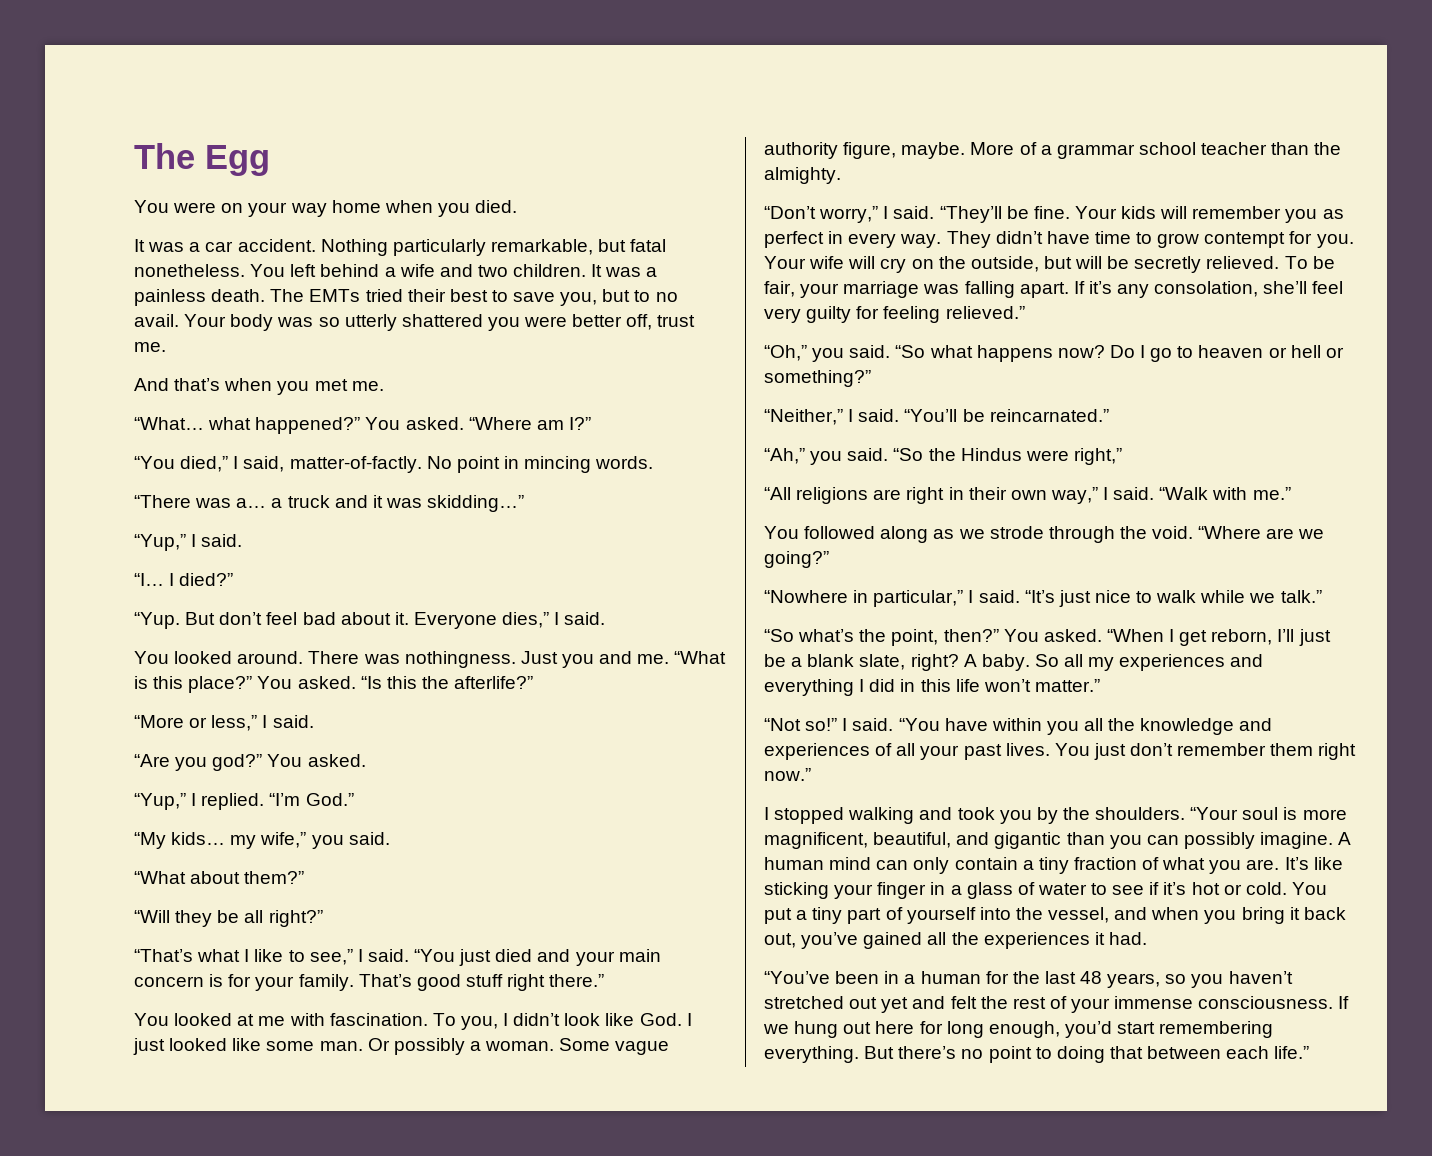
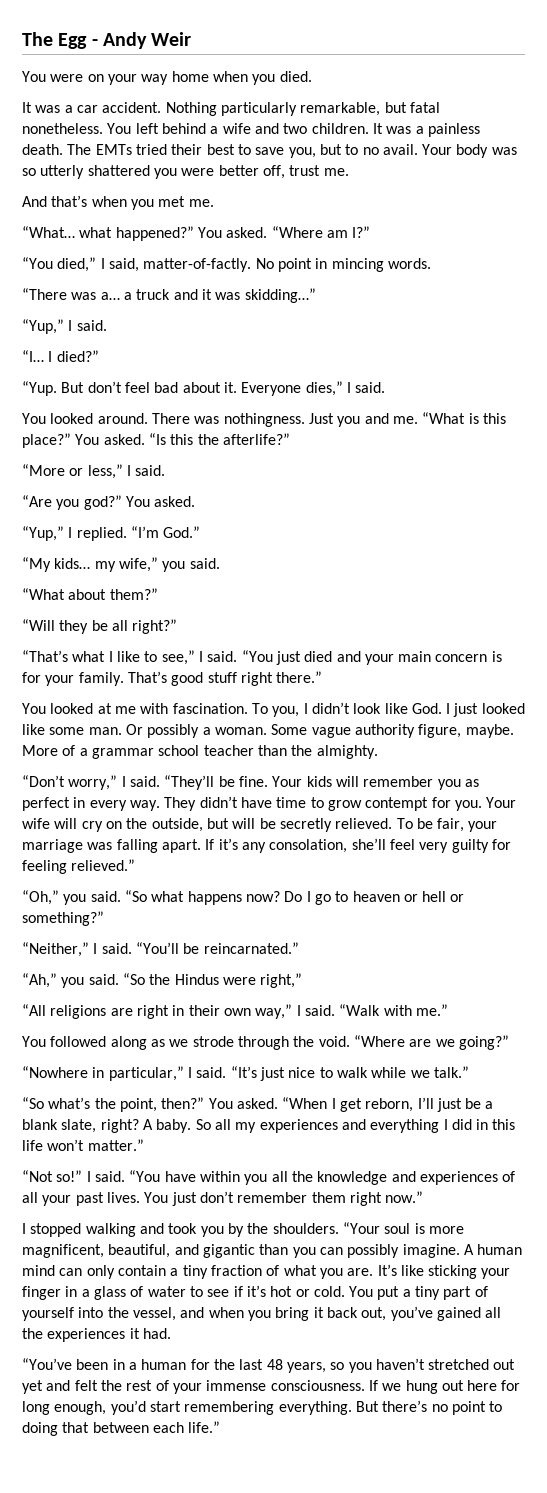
(270, 160) none -> [91,32,192,49] - Andy Weir

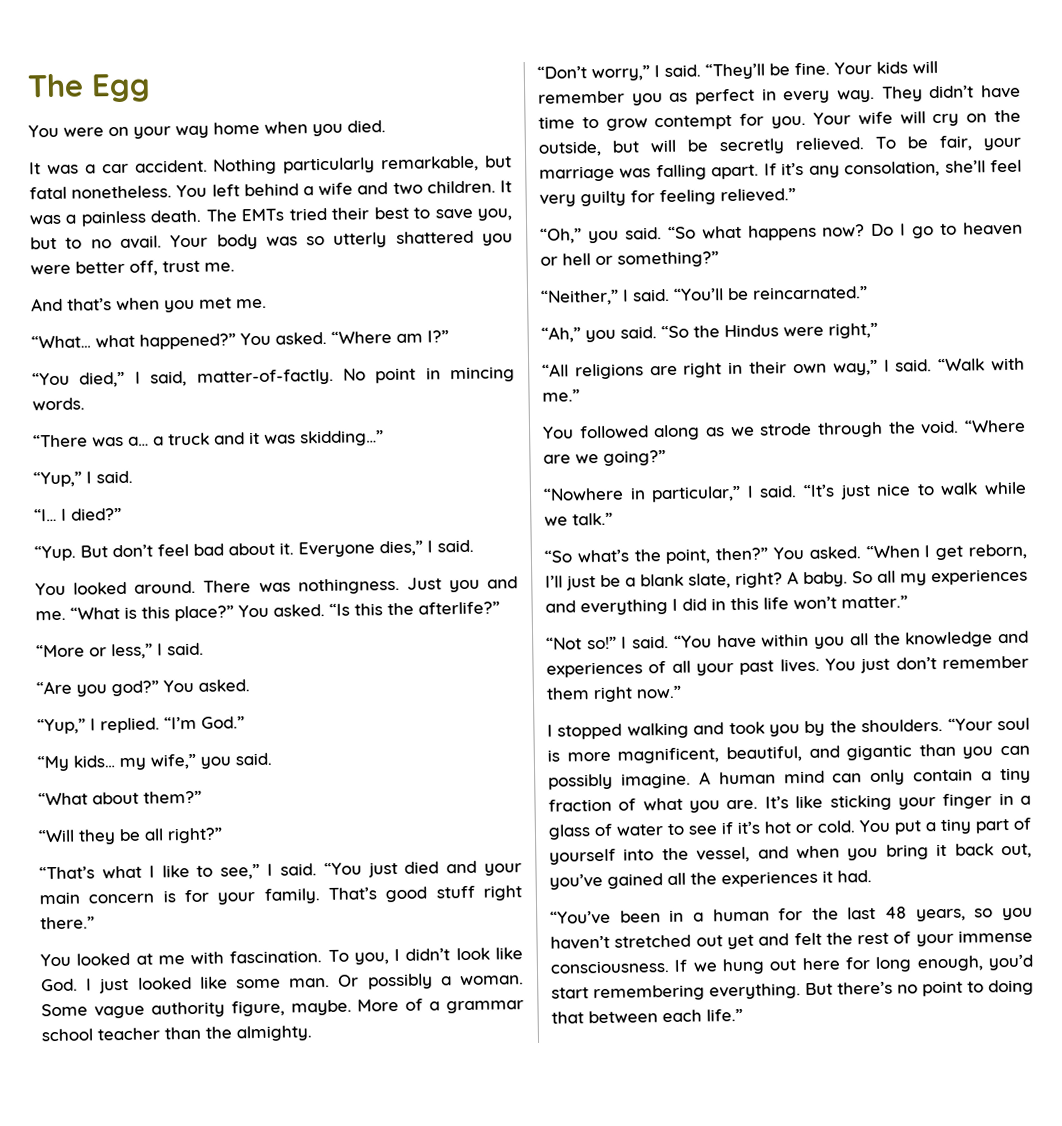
[91,32,192,49] - Andy Weir -> (151, 88) none

